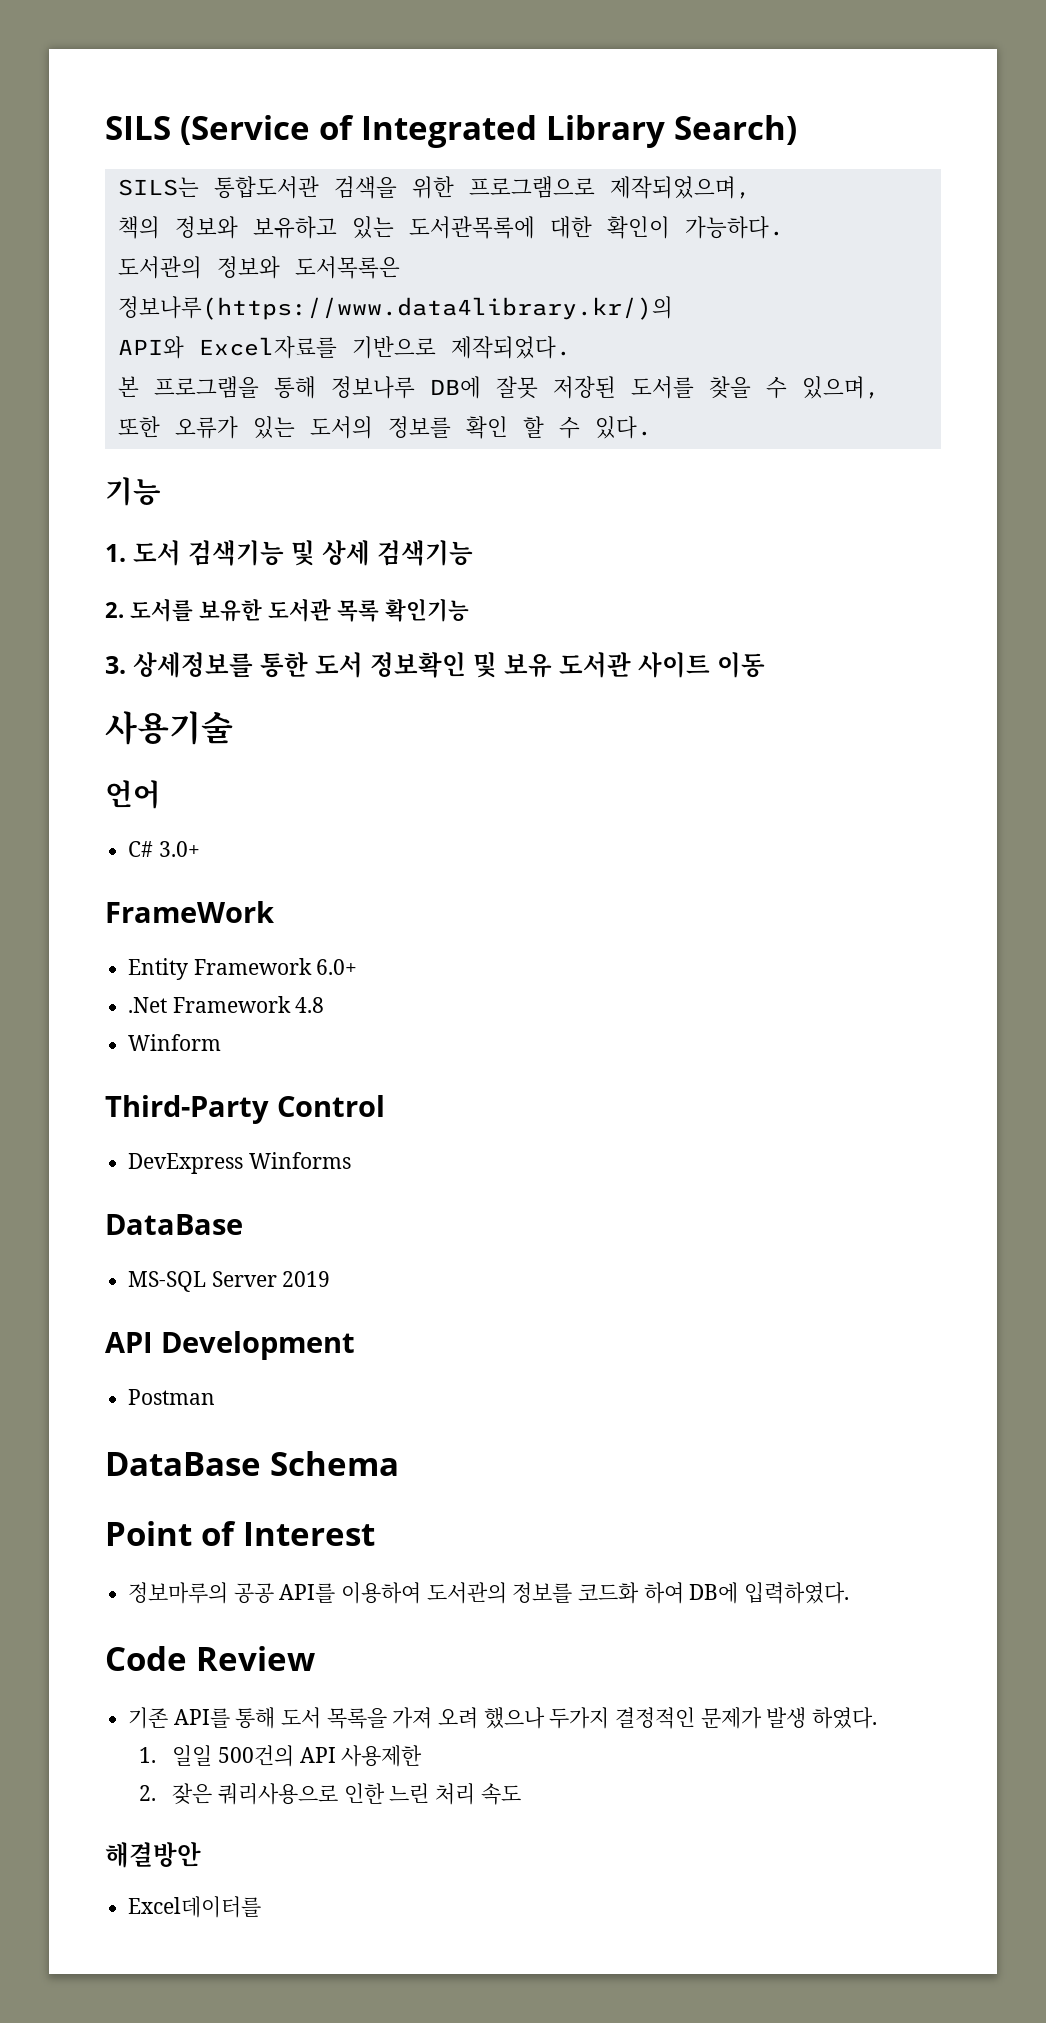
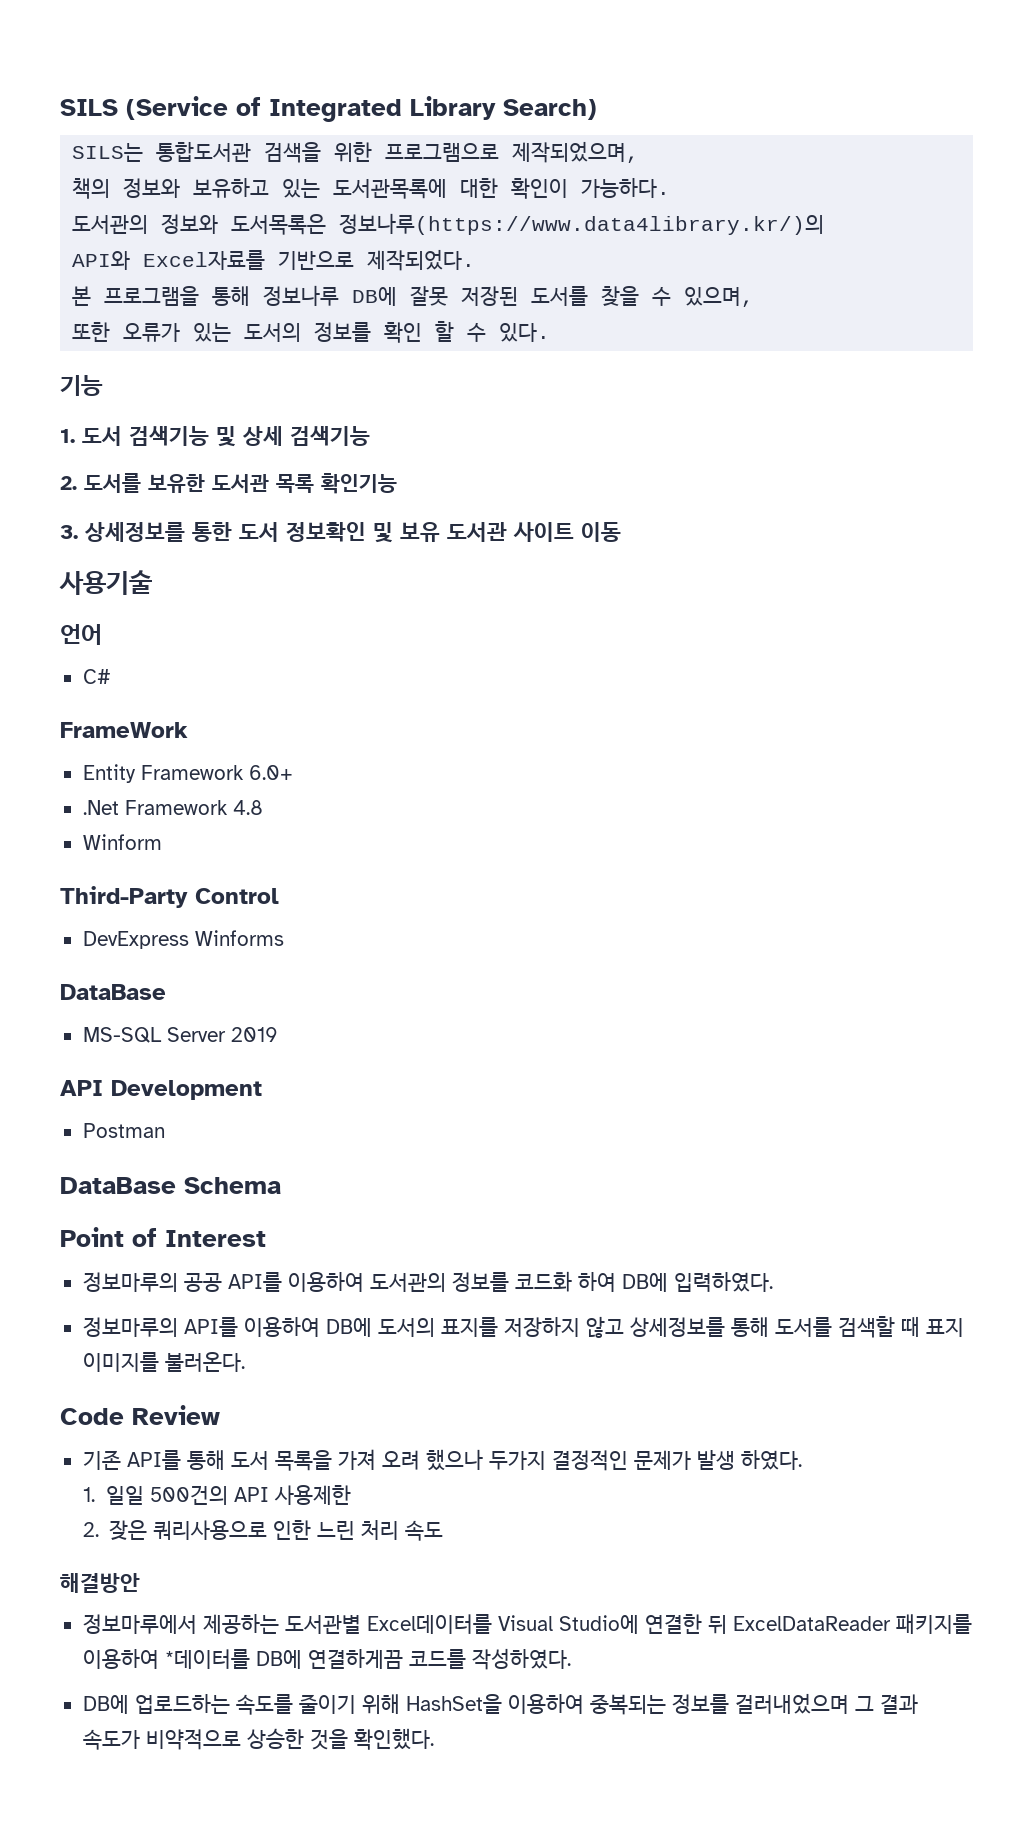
[158,841,200,857] 3.0+ -> (111, 676) none
(850, 1593) none -> [82,1316,964,1338] [82,1352,245,1372] // 정보마루의 API를 이용하여 DB에 도서의 표지를 저장하지 않고 상세정보를 통해 도서를 검색할 때 표지 이미지를 불러온다.
[128,1896,262,1918] Excel데이터를 -> [82,1614,972,1634] [82,1648,571,1670] [82,1693,918,1715] [82,1728,434,1750] 정보마루에서 제공하는 도서관별 Excel데이터를 Visual Studio에 연결한 뒤 ExcelDataReader 패키지를 이용하여 *데이터를 DB에 연결하게끔 코드를 작성하였다. // DB에 업로드하는 속도를 줄이기 위해 HashSet을 이용하여 중복되는 정보를 걸러내었으며 그 결과 속도가 비약적으로 상승한 것을 확인했다.

